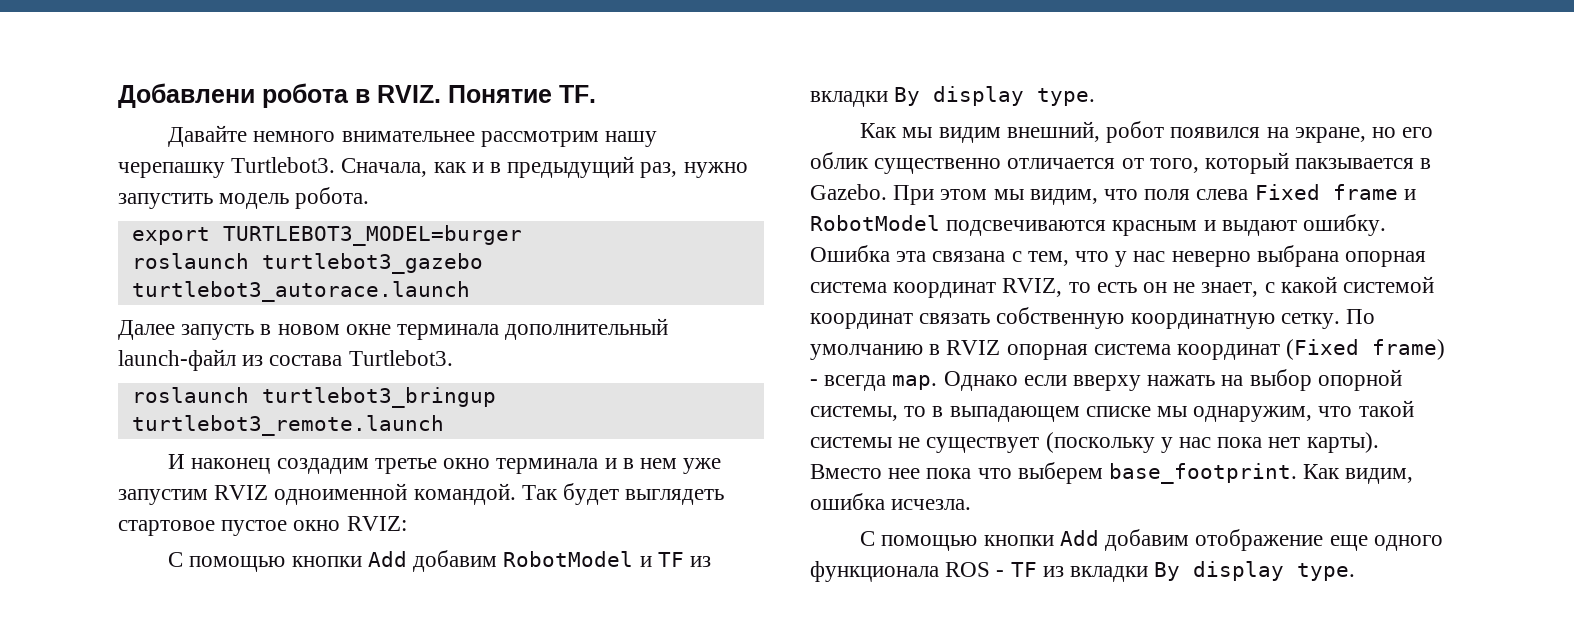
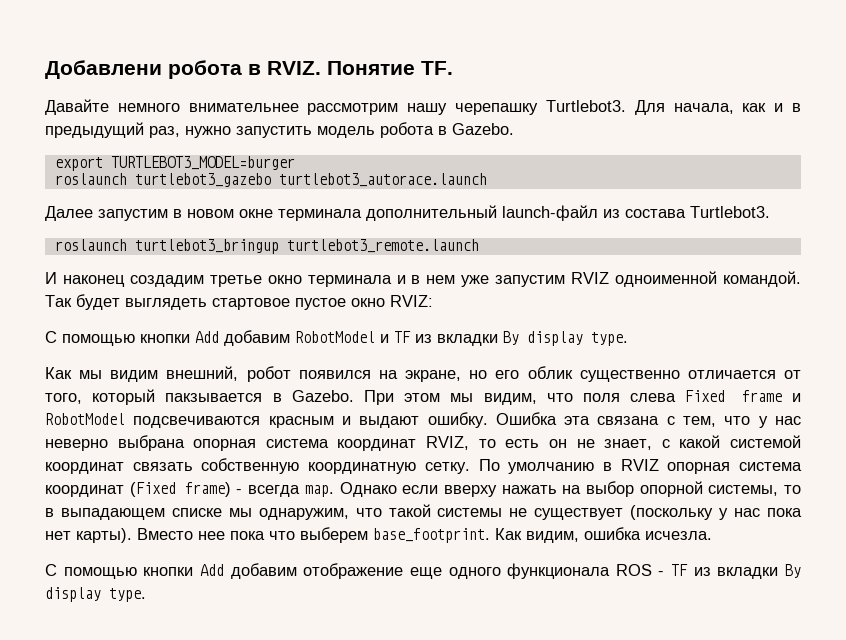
[341,158,428,177] Сначала, -> [634,100,734,115] Для начала,
[295,187,370,209] робота. -> [380,122,514,138] робота в Gazebo.
[181,324,255,340] запусть -> [98,209,168,221] запустим

